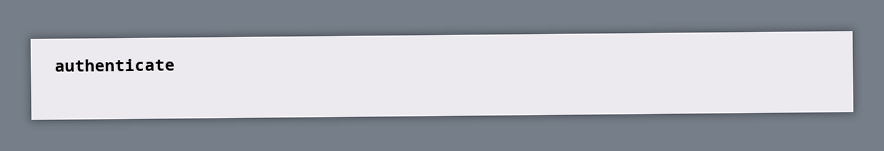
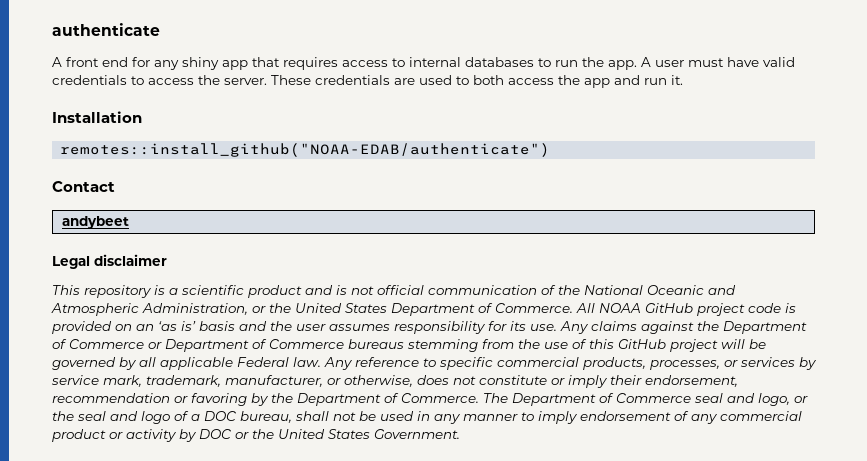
(175, 65) none -> [52,57,795,70] [52,75,683,88] [52,111,142,123] [60,143,551,157] [52,181,115,192] [62,216,130,229] [52,254,167,269] [52,285,736,298] [51,303,796,316] [52,321,807,334] [52,339,766,352] [52,357,817,370] [51,375,738,388] [52,393,808,406] [52,411,802,424] [52,429,460,442] // A front end for any shiny app that requires access to internal databases to run the app. A user must have valid credentials to access the server. These credentials are used to both access the app and run it. // Installation // remotes::install_github("NOAA-EDAB/authenticate") // Contact // andybeet // Legal disclaimer // This repository is a scientific product and is not official communication of the National Oceanic and Atmospheric Administration, or the United States Department of Commerce. All NOAA GitHub project code is provided on an ‘as is’ basis and the user assumes responsibility for its use. Any claims against the Department of Commerce or Department of Commerce bureaus stemming from the use of this GitHub project will be governed by all applicable Federal law. Any reference to specific commercial products, processes, or services by service mark, trademark, manufacturer, or otherwise, does not constitute or imply their endorsement, recommendation or favoring by the Department of Commerce. The Department of Commerce seal and logo, or the seal and logo of a DOC bureau, shall not be used in any manner to imply endorsement of any commercial product or activity by DOC or the United States Government.

